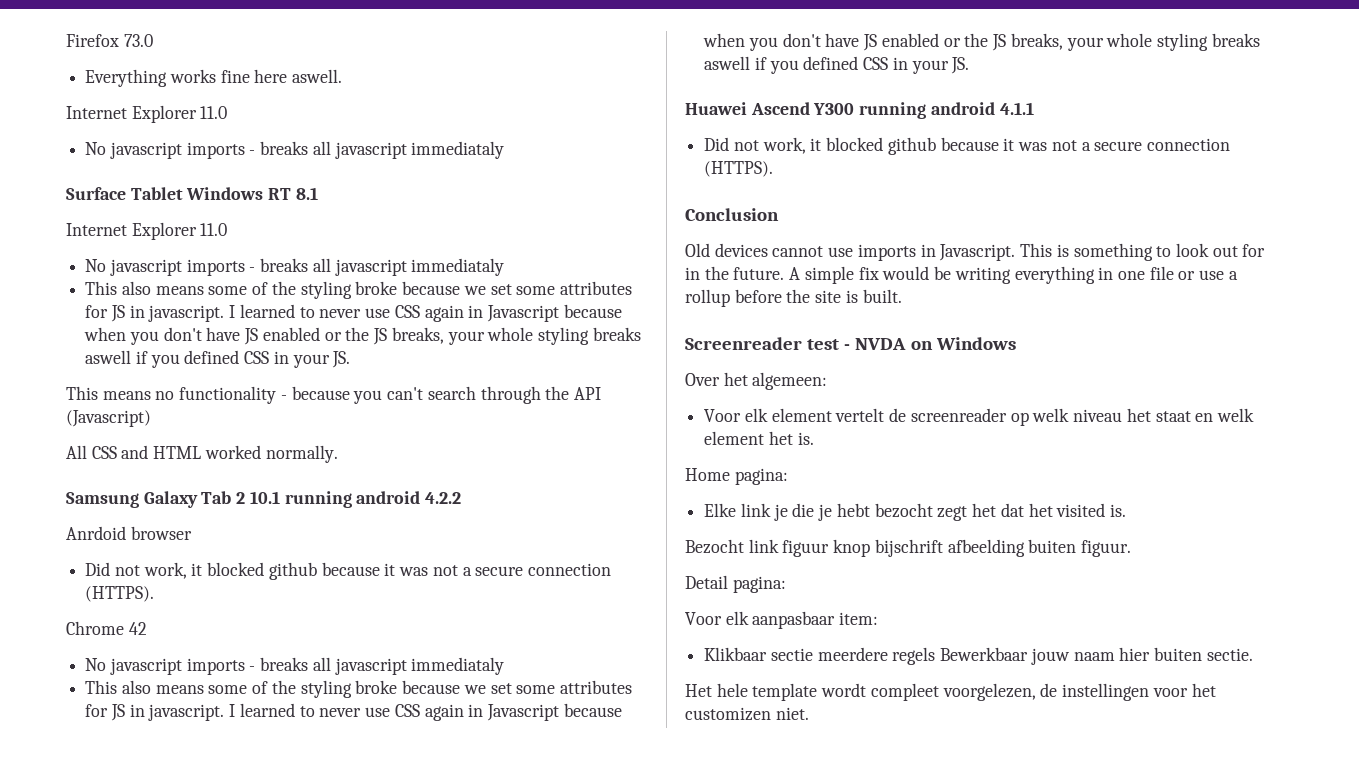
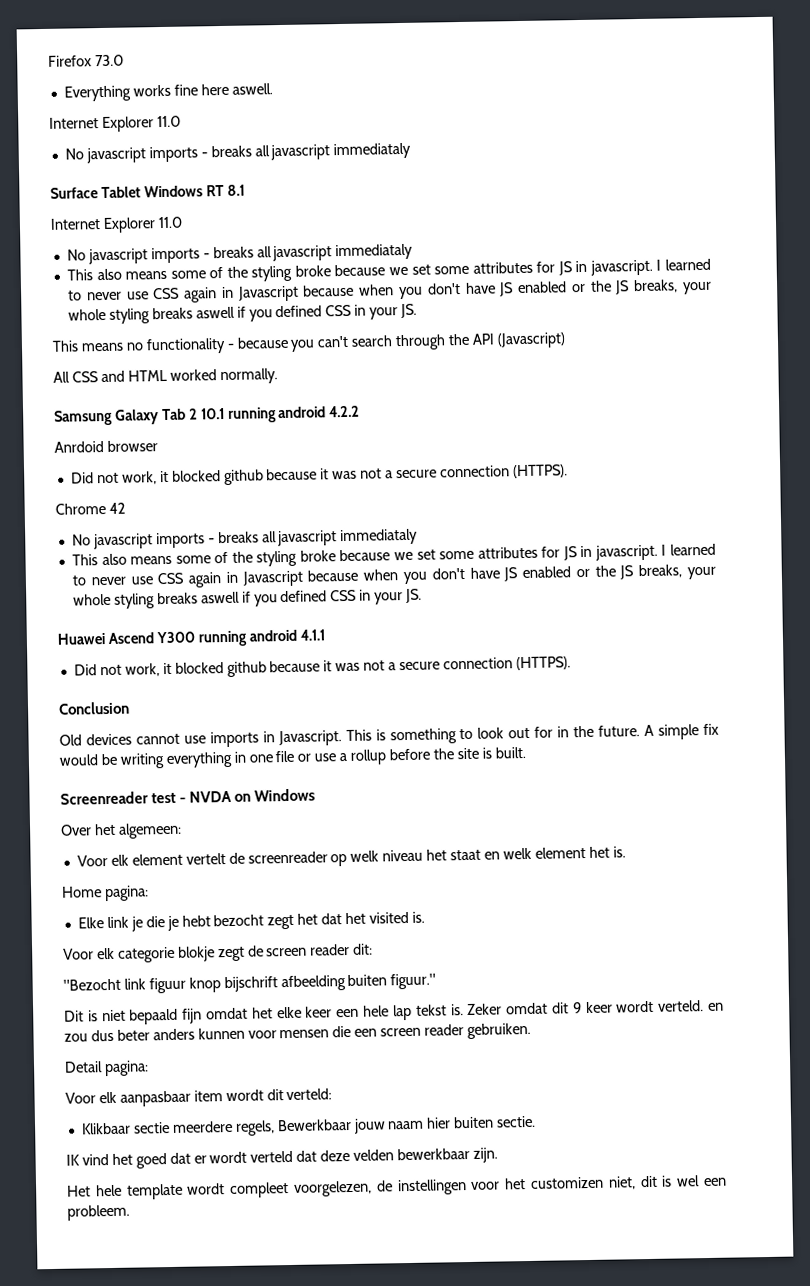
[685,539,744,554] Bezocht -> [63,943,374,963] [63,978,121,991] Voor elk categorie blokje zegt de screen reader dit: // "Bezocht
[1081,540,1132,557] figuur. -> [390,973,437,990] [64,1000,724,1025] [64,1022,532,1042] figuur." // Dit is niet bepaald fijn omdat het elke keer een hele lap tekst is. Zeker omdat dit 9 keer wordt verteld. en zou dus beter anders kunnen voor mensen die een screen reader gebruiken.
[839,612,879,625] item: -> [193,1088,333,1102] item wordt dit verteld:
[892,647,936,665] regels -> [234,1120,275,1136] regels,
(1253, 654) none -> [66,1147,498,1169] // IK vind het goed dat er wordt verteld dat deze velden bewerkbaar zijn.
[775,707,809,720] niet. -> [607,1175,727,1190] [67,1204,130,1221] niet, dit is wel een probleem.

